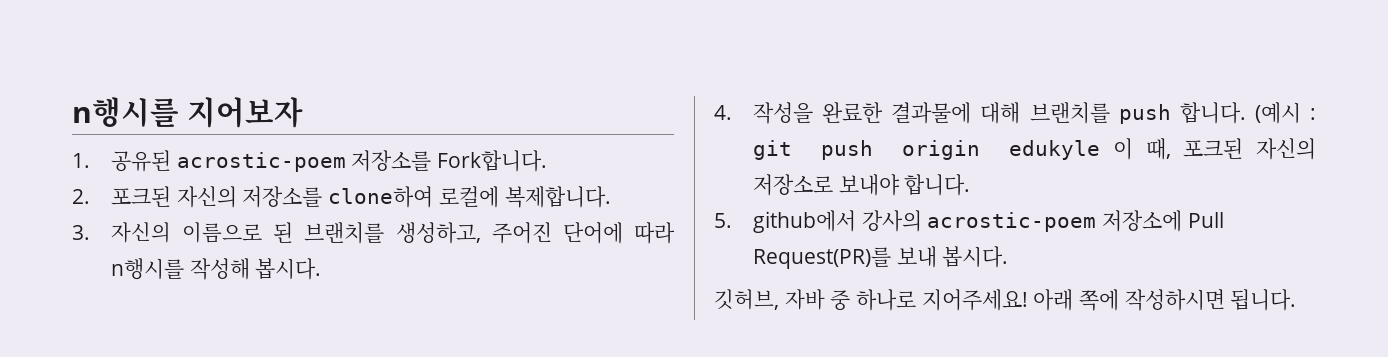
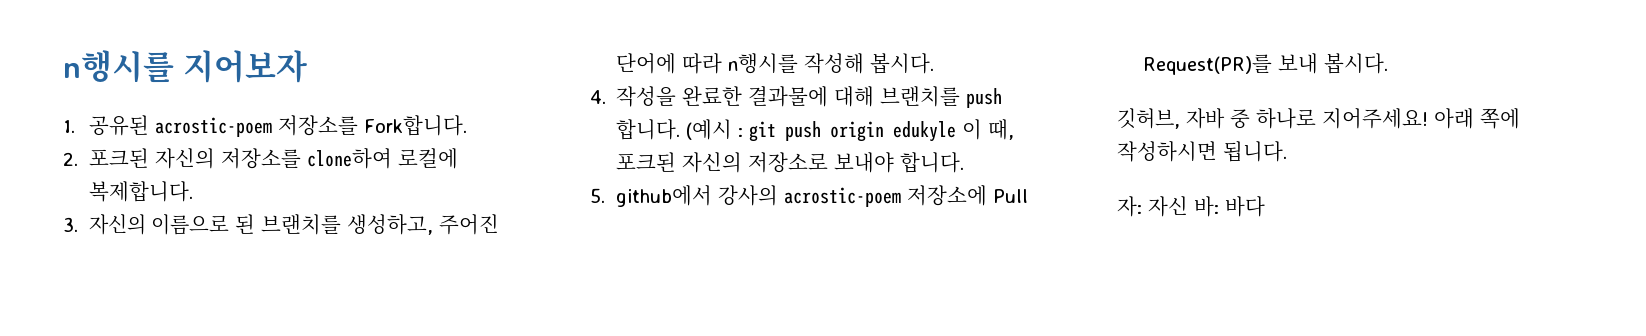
(1297, 300) none -> [1117,196,1265,217] // 자: 자신 바: 바다

